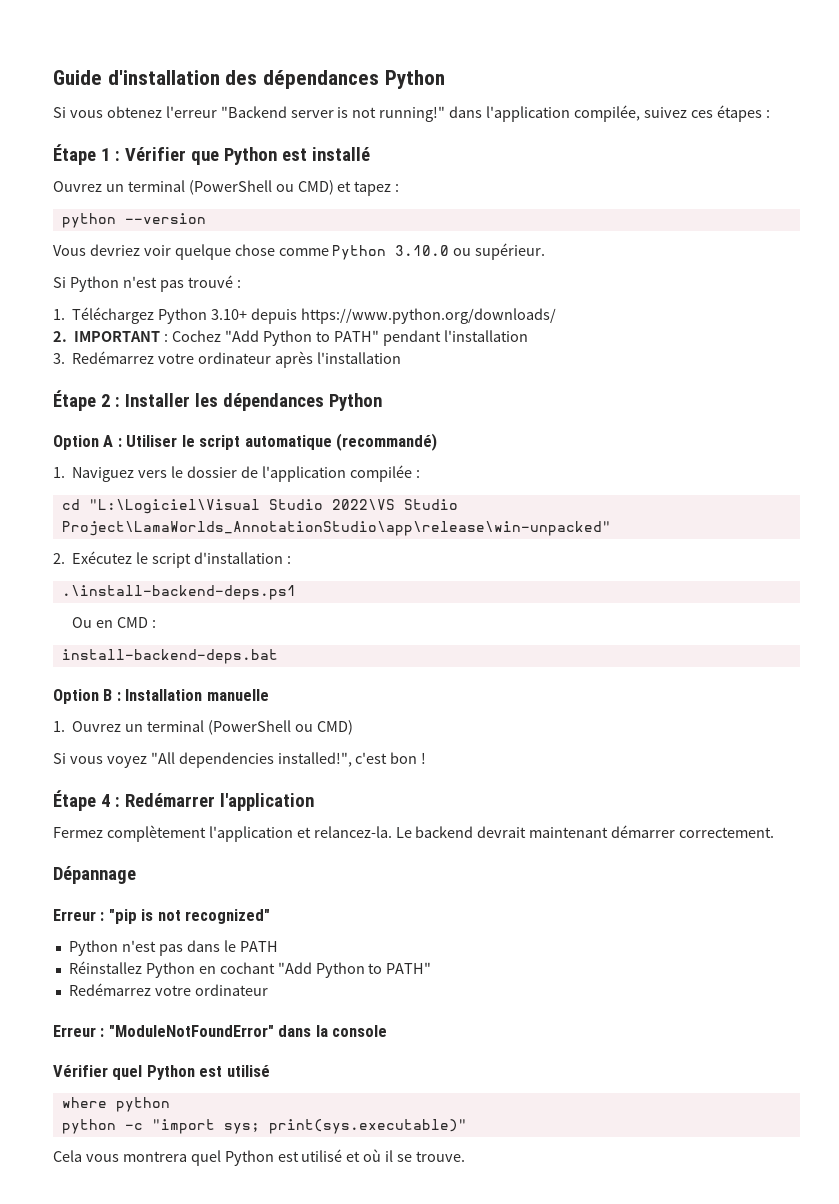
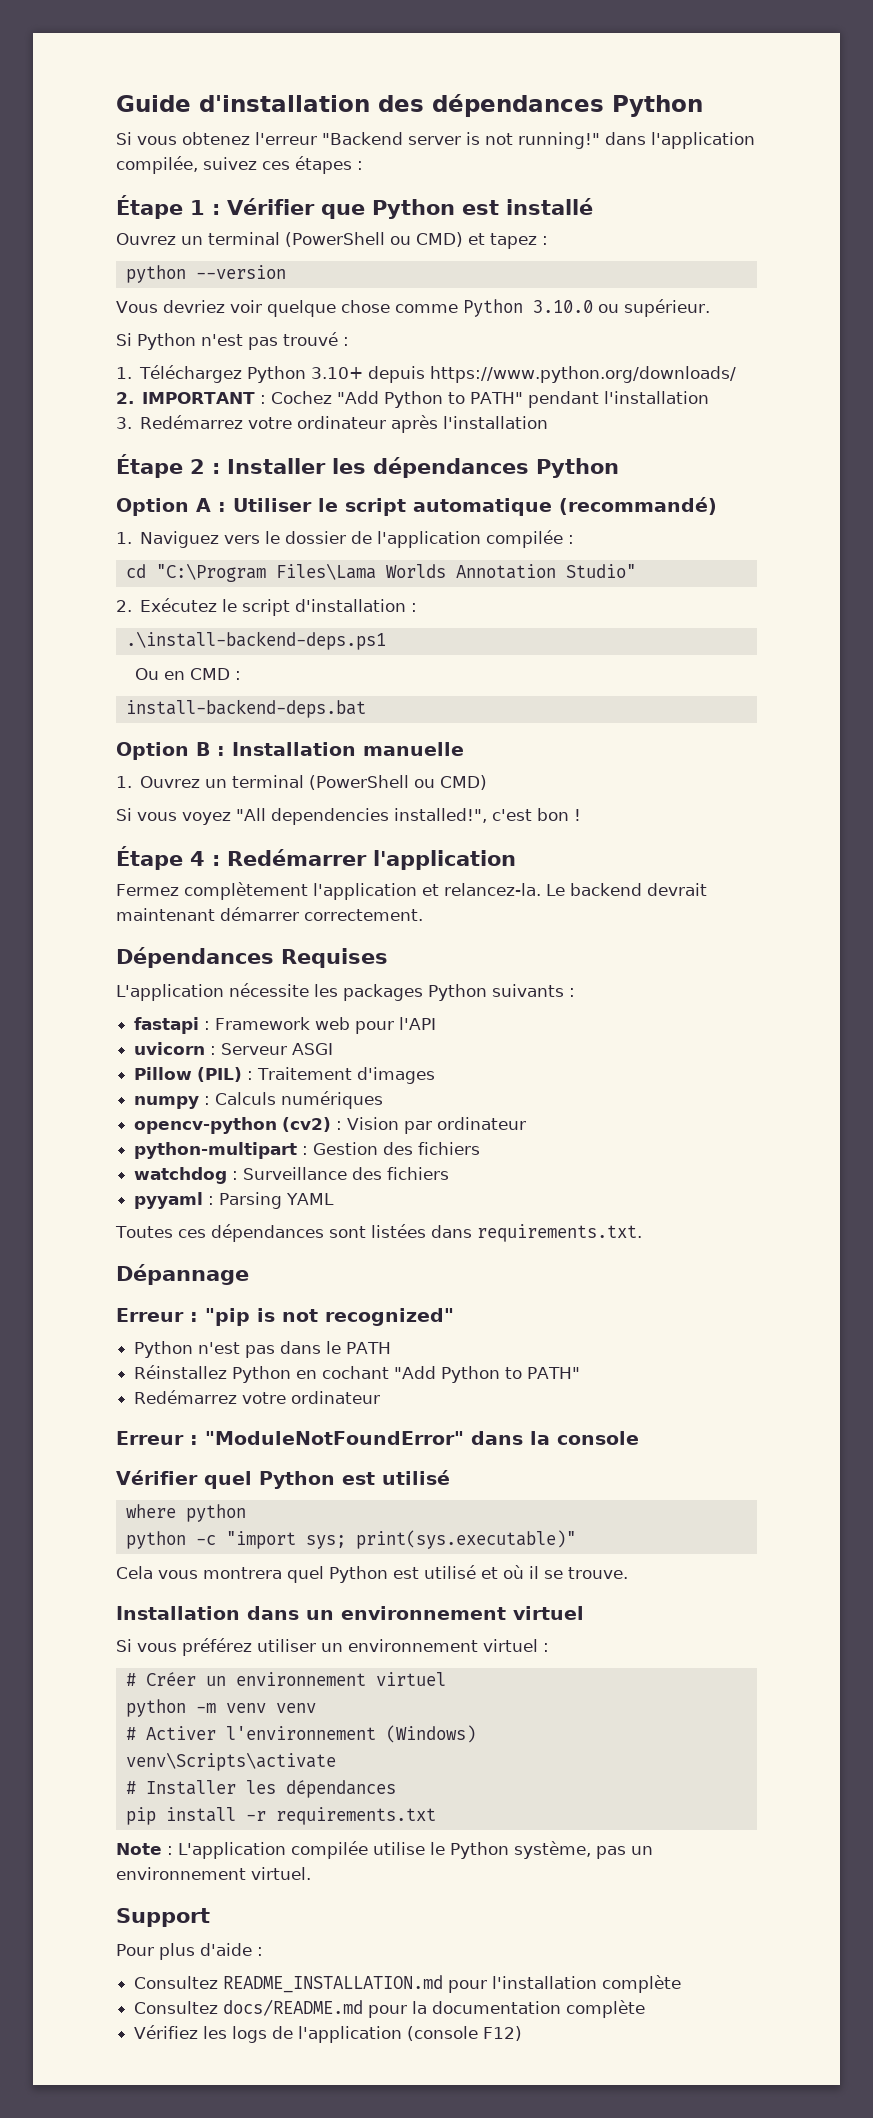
[88,499,458,514] [61,521,611,536] "L:\Logiciel\Visual Studio 2022\VS Studio Project\LamaWorlds_AnnotationStudio\app\release\win-unpacked" -> [155,563,636,582] "C:\Program Files\Lama Worlds Annotation Studio"
(775, 832) none -> [116,947,388,968] [116,983,575,1001] [134,1017,437,1034] [134,1042,334,1055] [134,1067,436,1084] [134,1091,384,1109] [134,1117,527,1134] [134,1142,481,1159] [134,1167,450,1184] [134,1192,335,1209] [115,1224,642,1242] // Dépendances Requises // L'application nécessite les packages Python suivants : // fastapi : Framework web pour l'API // uvicorn : Serveur ASGI // Pillow (PIL) : Traitement d'images // numpy : Calculs numériques // opencv-python (cv2) : Vision par ordinateur // python-multipart : Gestion des fichiers // watchdog : Surveillance des fichiers // pyyaml : Parsing YAML // Toutes ces dépendances sont listées dans requirements.txt.
(466, 1156) none -> [116,1606,584,1620] [116,1638,549,1656] [125,1672,446,1686] [125,1699,316,1717] [125,1725,476,1743] [125,1752,336,1771] [125,1780,396,1798] [125,1807,436,1825] [116,1841,653,1859] [116,1867,311,1880] [116,1908,210,1927] [116,1943,263,1960] [134,1975,682,1993] [134,1999,646,2018] [134,2025,523,2043] // Installation dans un environnement virtuel // Si vous préférez utiliser un environnement virtuel : // # Créer un environnement virtuel // python -m venv venv // # Activer l'environnement (Windows) // venv\Scripts\activate // # Installer les dépendances // pip install -r requirements.txt // Note : L'application compilée utilise le Python système, pas un environnement virtuel. // Support // Pour plus d'aide : // Consultez README_INSTALLATION.md pour l'installation complète // Consultez docs/README.md pour la documentation complète // Vérifiez les logs de l'application (console F12)

